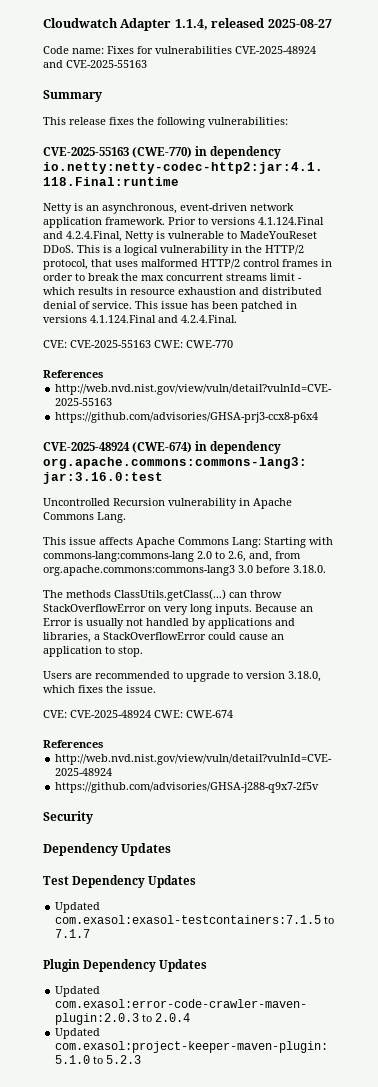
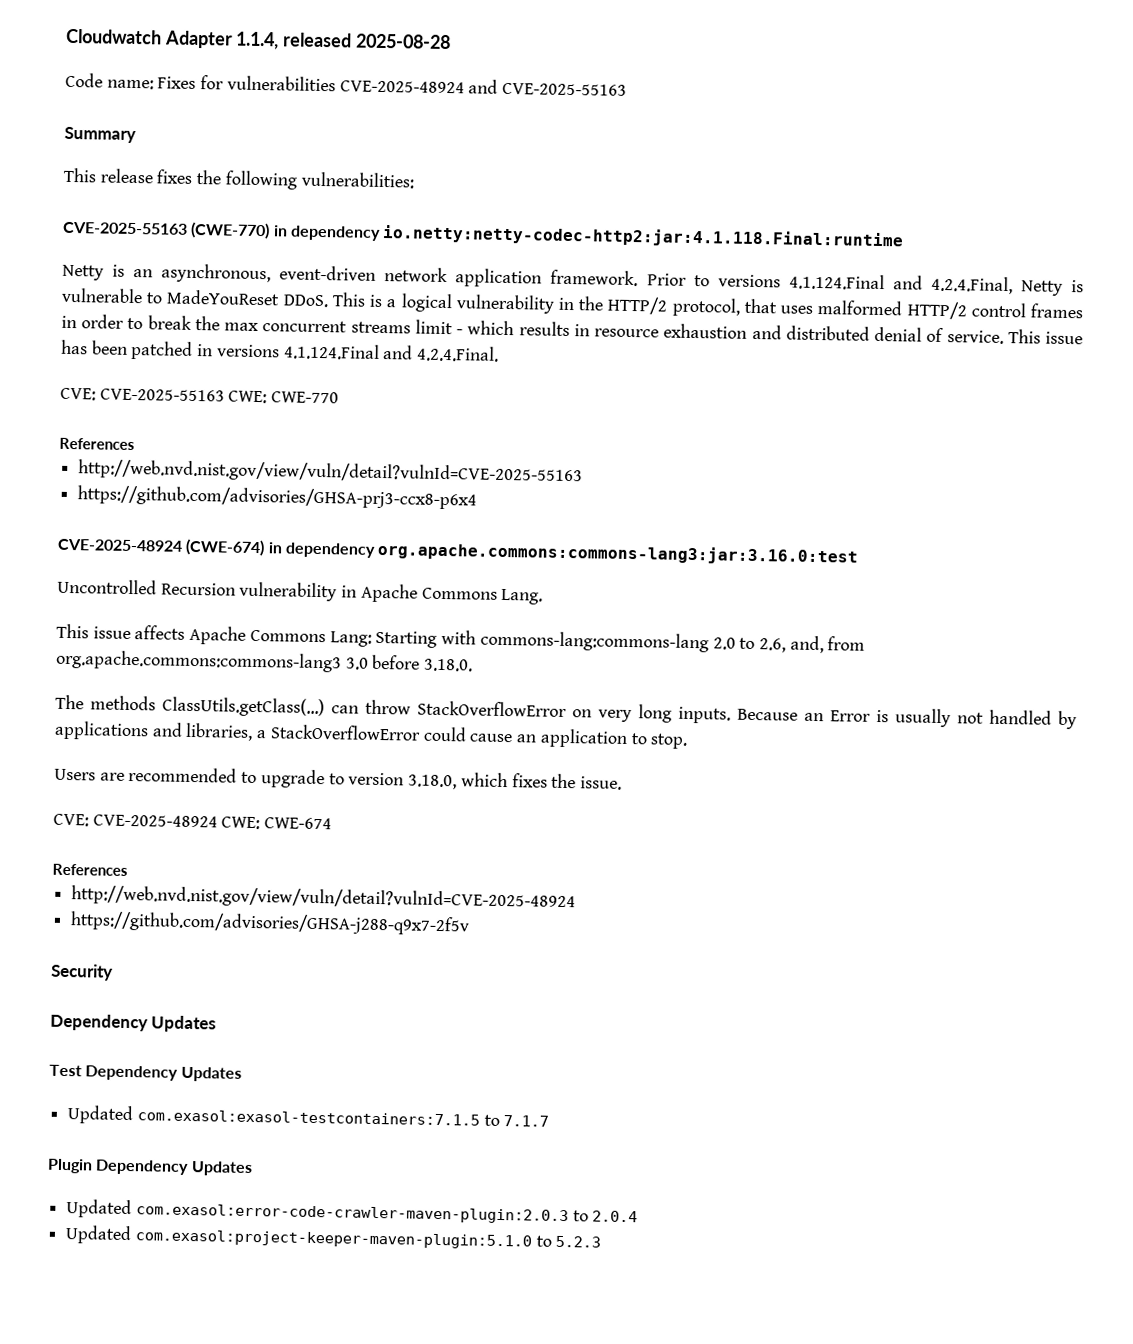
[267,19,332,28] 2025-08-27 -> [354,33,451,50] 2025-08-28

